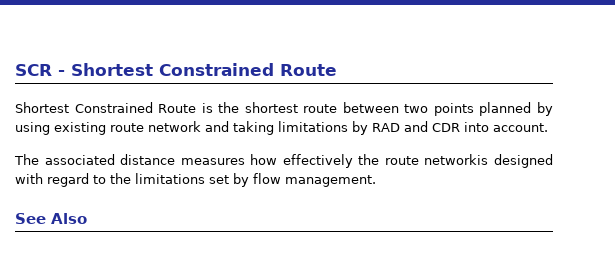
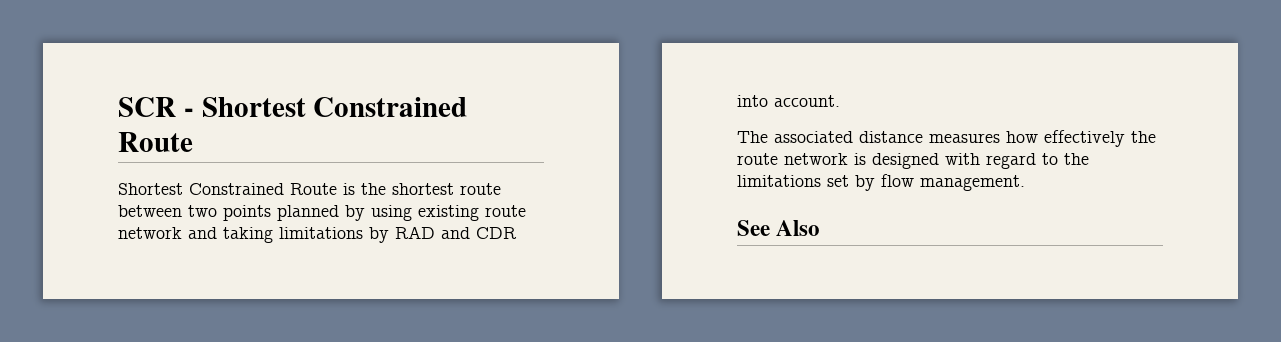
[424,154,489,165] networkis -> [784,153,866,165] network is

